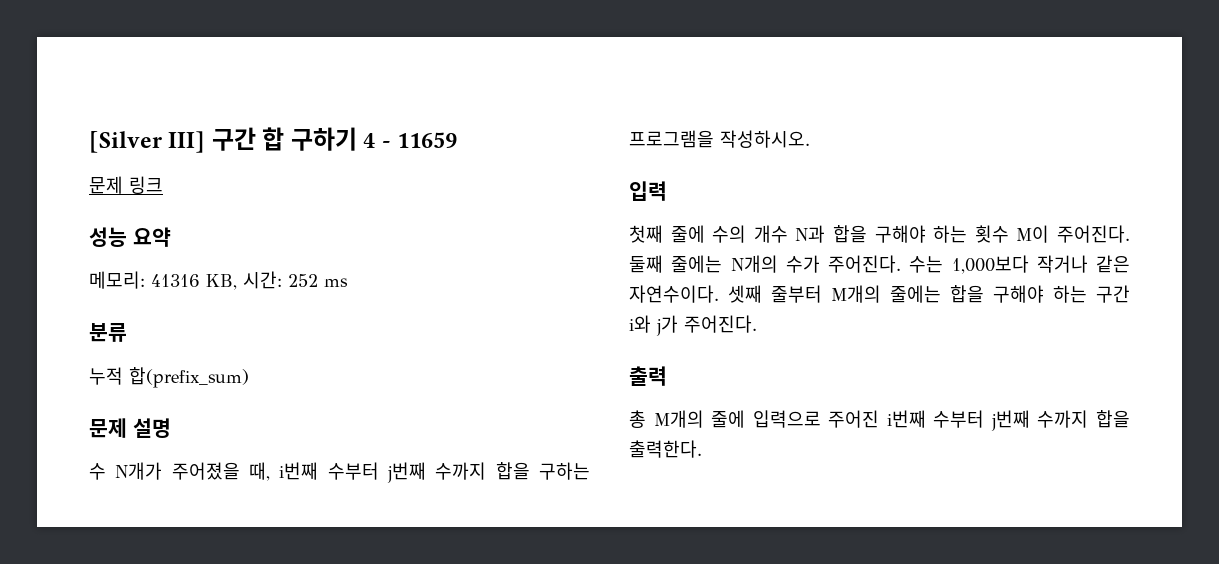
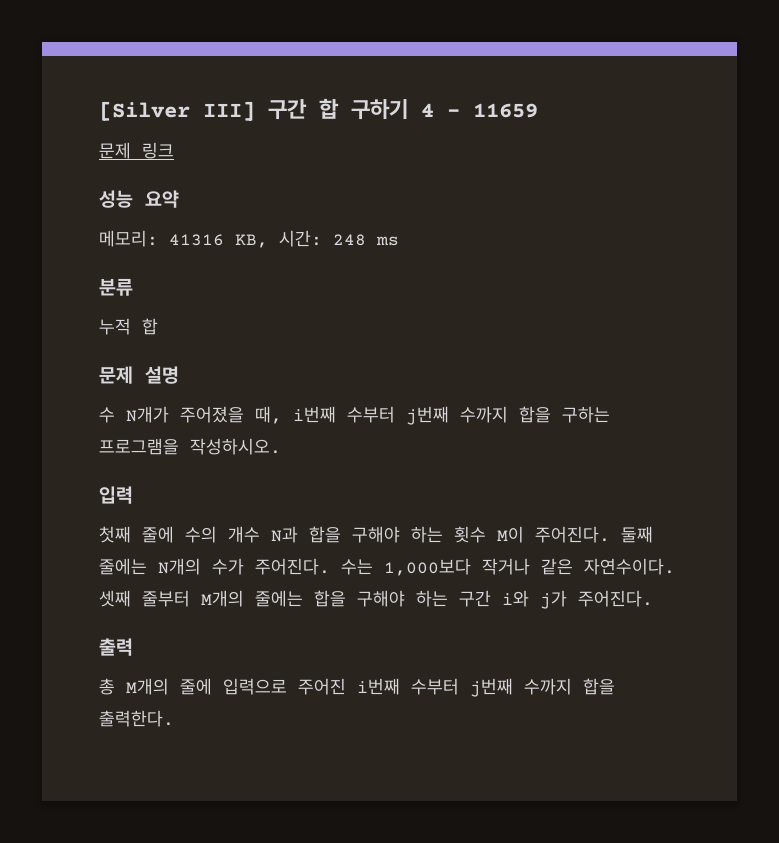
[288,274,318,287] 252 -> [333,234,366,246] 248
[129,367,249,388] 합(prefix_sum) -> [142,318,158,335] 합

